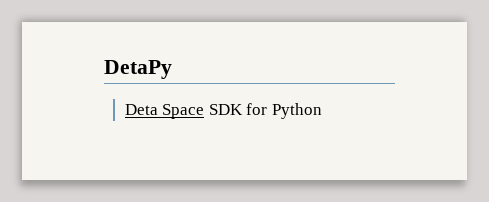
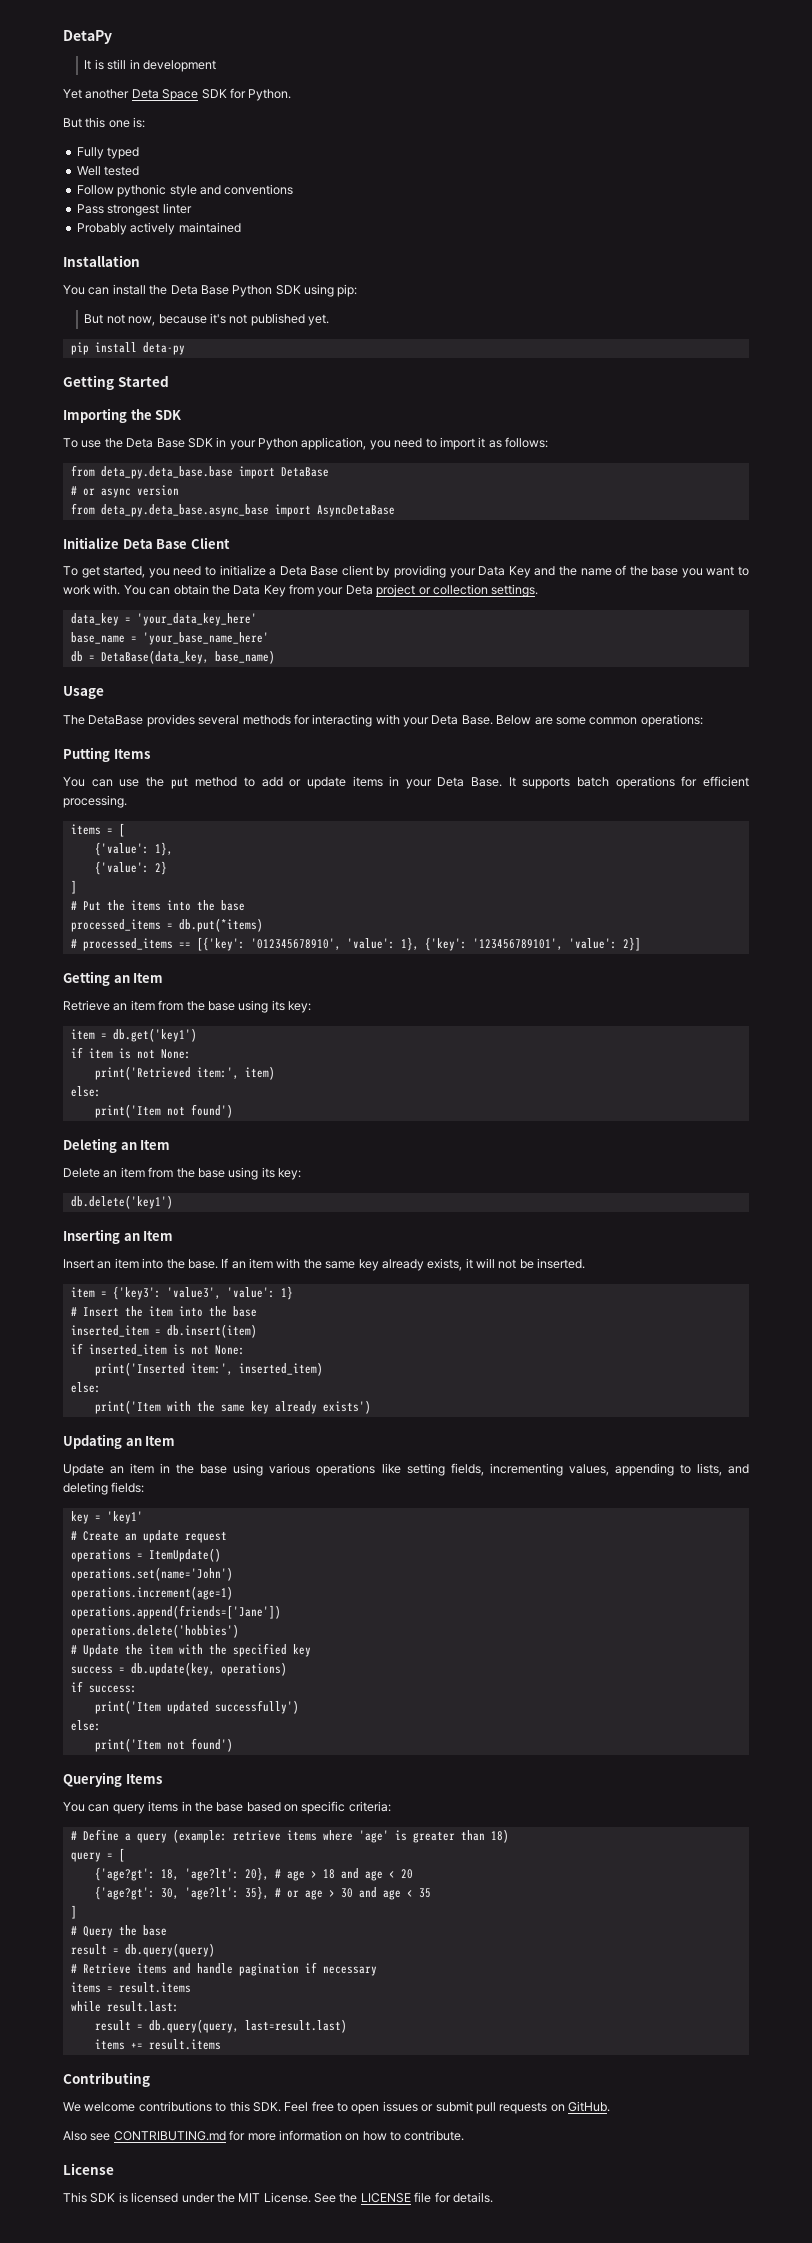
[124,103,322,119] Deta Space SDK for Python -> [84,59,216,72] [63,88,292,101] [63,117,146,128] [76,147,140,159] [76,166,140,176] [76,184,294,197] [76,203,192,216] [76,222,241,235] [63,255,140,267] [63,284,358,297] [84,313,330,326] [70,342,185,355] [63,375,169,390] [63,408,182,423] [63,437,548,450] [70,465,329,479] [70,485,179,498] [70,503,395,517] [63,537,230,549] [63,565,750,578] [63,584,539,597] [70,613,257,626] [70,632,269,645] [70,650,275,664] [63,686,104,699] [63,714,703,727] [63,747,150,762] [63,776,749,789] [63,795,127,808] [70,823,125,837] [94,842,173,856] [94,861,167,875] [70,880,77,894] [70,900,245,911] [70,918,263,932] [70,937,641,951] [63,971,164,986] [63,1000,311,1013] [70,1028,197,1042] [70,1047,191,1059] [94,1066,275,1080] [70,1086,101,1097] [94,1104,233,1118] [63,1138,171,1153] [63,1167,301,1180] [70,1195,173,1209] [63,1229,174,1244] [63,1258,586,1271] [70,1286,293,1300] [70,1306,257,1317] [70,1324,257,1338] [70,1343,245,1356] [94,1362,323,1376] [70,1382,101,1393] [94,1400,371,1414] [63,1434,176,1449] [63,1463,749,1476] [63,1482,145,1495] [70,1511,143,1524] [70,1530,227,1543] [70,1548,221,1562] [70,1567,233,1581] [70,1586,233,1600] [70,1605,281,1619] [70,1624,239,1638] [70,1643,311,1657] [70,1662,287,1676] [70,1681,137,1693] [94,1700,299,1714] [70,1720,101,1731] [94,1738,233,1752] [63,1772,162,1787] [63,1801,391,1814] [70,1829,509,1843] [70,1848,125,1862] [94,1867,413,1881] [94,1886,431,1900] [70,1905,77,1919] [70,1925,167,1938] [70,1943,215,1957] [70,1962,377,1976] [70,1982,191,1993] [70,2001,179,2012] [94,2019,347,2033] [94,2039,221,2050] [63,2072,150,2087] [63,2101,610,2114] [63,2130,465,2141] [63,2163,114,2175] [63,2192,493,2203] It is still in development // Yet another Deta Space SDK for Python. // But this one is: // Fully typed // Well tested // Follow pythonic style and conventions // Pass strongest linter // Probably actively maintained // Installation // You can install the Deta Base Python SDK using pip: // But not now, because it's not published yet. // pip install deta-py // Getting Started // Importing the SDK // To use the Deta Base SDK in your Python application, you need to import it as follows: // from deta_py.deta_base.base import DetaBase // # or async version // from deta_py.deta_base.async_base import AsyncDetaBase // Initialize Deta Base Client // To get started, you need to initialize a Deta Base client by providing your Data Key and the name of the base you want to work with. You can obtain the Data Key from your Deta project or collection settings. // data_key = 'your_data_key_here' // base_name = 'your_base_name_here' // db = DetaBase(data_key, base_name) // Usage // The DetaBase provides several methods for interacting with your Deta Base. Below are some common operations: // Putting Items // You can use the put method to add or update items in your Deta Base. It supports batch operations for efficient processing. // items = [ // {'value': 1}, // {'value': 2} // ] // # Put the items into the base // processed_items = db.put(*items) // # processed_items == [{'key': '012345678910', 'value': 1}, {'key': '123456789101', 'value': 2}] // Getting an Item // Retrieve an item from the base using its key: // item = db.get('key1') // if item is not None: // print('Retrieved item:', item) // else: // print('Item not found') // Deleting an Item // Delete an item from the base using its key: // db.delete('key1') // Inserting an Item // Insert an item into the base. If an item with the same key already exists, it will not be inserted. // item = {'key3': 'value3', 'value': 1} // # Insert the item into the base // inserted_item = db.insert(item) // if inserted_item is not None: // print('Inserted item:', inserted_item) // else: // print('Item with the same key already exists') // Updating an Item // Update an item in the base using various operations like setting fields, incrementing values, appending to lists, and deleting fields: // key = 'key1' // # Create an update request // operations = ItemUpdate() // operations.set(name='John') // operations.increment(age=1) // operations.append(friends=['Jane']) // operations.delete('hobbies') // # Update the item with the specified key // success = db.update(key, operations) // if success: // print('Item updated successfully') // else: // print('Item not found') // Querying Items // You can query items in the base based on specific criteria: // # Define a query (example: retrieve items where 'age' is greater than 18) // query = [ // {'age?gt': 18, 'age?lt': 20}, # age > 18 and age < 20 // {'age?gt': 30, 'age?lt': 35}, # or age > 30 and age < 35 // ] // # Query the base // result = db.query(query) // # Retrieve items and handle pagination if necessary // items = result.items // while result.last: // result = db.query(query, last=result.last) // items += result.items // Contributing // We welcome contributions to this SDK. Feel free to open issues or submit pull requests on GitHub. // Also see CONTRIBUTING.md for more information on how to contribute. // License // This SDK is licensed under the MIT License. See the LICENSE file for details.

